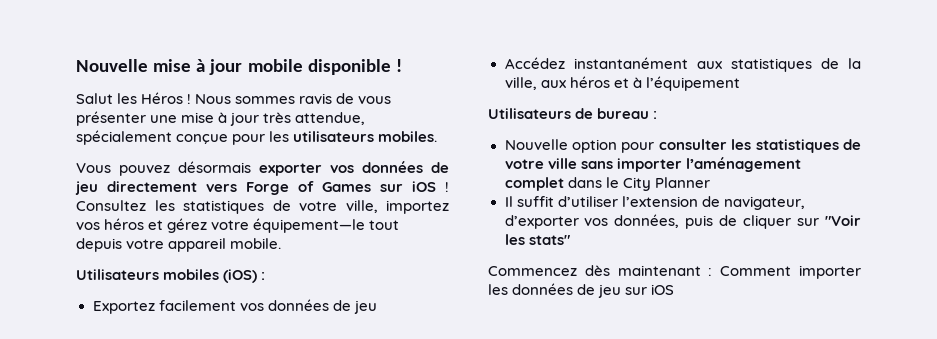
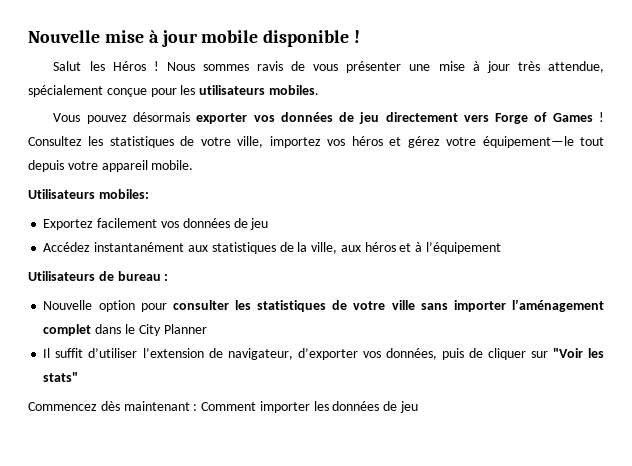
[380,181,436,192] sur iOS -> (593, 117) none
[163,269,266,283] mobiles (iOS) : -> [98,189,149,199] mobiles:
[625,284,675,295] sur iOS -> (419, 407) none

